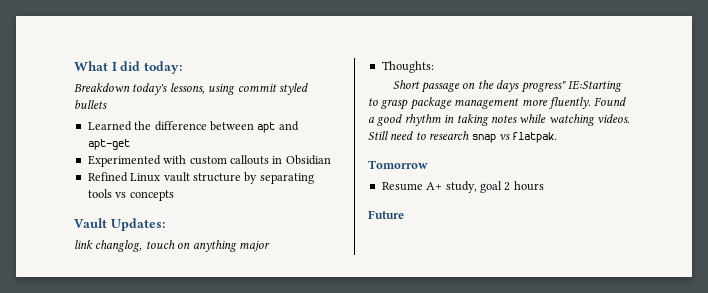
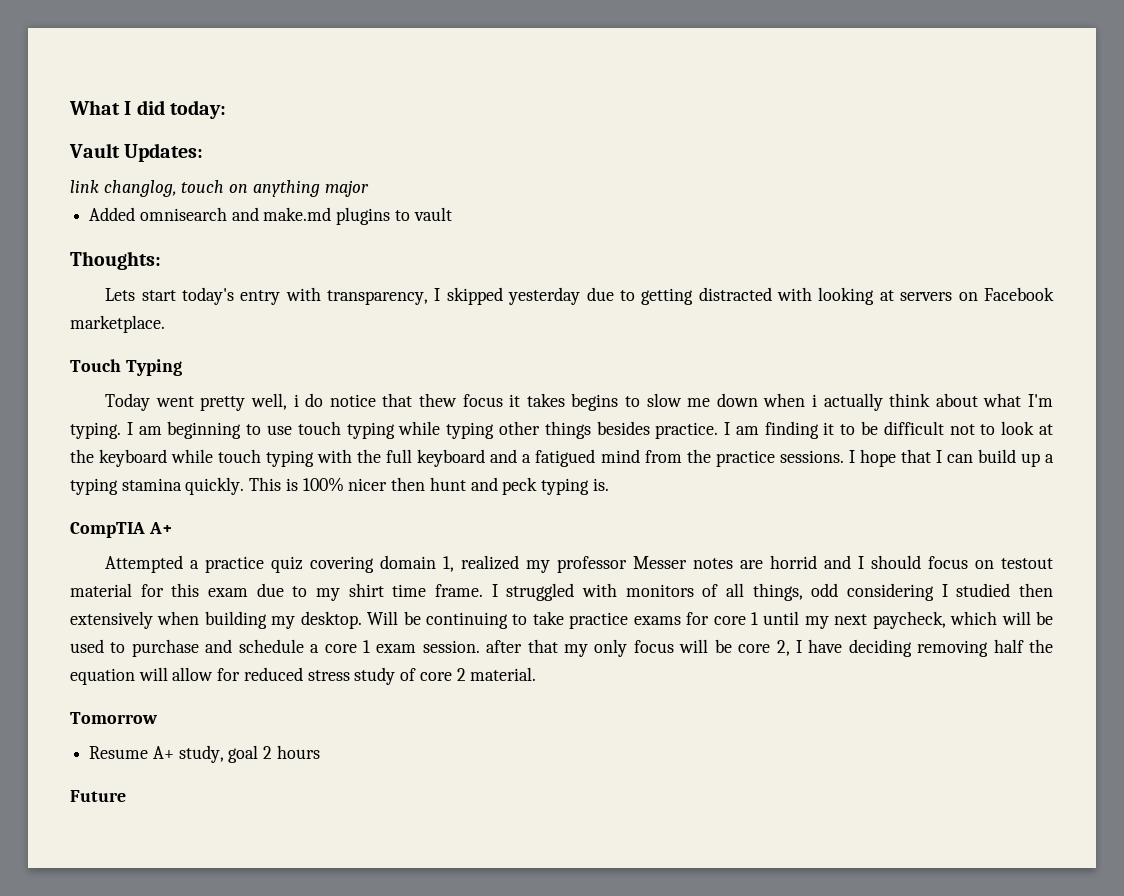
[74,83,308,95] [74,100,107,109] [87,121,299,133] [87,139,130,150] [87,155,331,167] [87,172,314,184] [87,189,174,201] // Breakdown today's lessons, using commit styled bullets // Learned the difference between apt and apt-get // Experimented with custom callouts in Obsidian // Refined Linux vault structure by separating tools vs concepts -> (226, 109) none
[381,61,434,73] [392,80,622,93] [368,97,627,110] [368,114,630,126] [368,131,558,143] Thoughts: // Short passage on the days progress" IE:Starting to grasp package management more fluently. Found a good rhythm in taking notes while watching videos. Still need to research snap vs flatpak. -> [89,207,452,225] [70,251,161,270] [105,287,1054,305] [70,315,165,333] [70,359,182,376] [105,393,1053,411] [70,421,1053,439] [70,449,1054,467] [70,477,609,495] [70,522,173,538] [105,555,1054,573] [70,583,1053,601] [70,611,1054,629] [70,639,1053,657] [70,667,537,685] Added omnisearch and make.md plugins to vault // Thoughts: // Lets start today's entry with transparency, I skipped yesterday due to getting distracted with looking at servers on Facebook marketplace. // Touch Typing // Today went pretty well, i do notice that thew focus it takes begins to slow me down when i actually think about what I'm typing. I am beginning to use touch typing while typing other things besides practice. I am finding it to be difficult not to look at the keyboard while touch typing with the full keyboard and a fatigued mind from the practice sessions. I hope that I can build up a typing stamina quickly. This is 100% nicer then hunt and peck typing is. // CompTIA A+ // Attempted a practice quiz covering domain 1, realized my professor Messer notes are horrid and I should focus on testout material for this exam due to my shirt time frame. I struggled with monitors of all things, odd considering I studied then extensively when building my desktop. Will be continuing to take practice exams for core 1 until my next paycheck, which will be used to purchase and schedule a core 1 exam session. after that my only focus will be core 2, I have deciding removing half the equation will allow for reduced stress study of core 2 material.

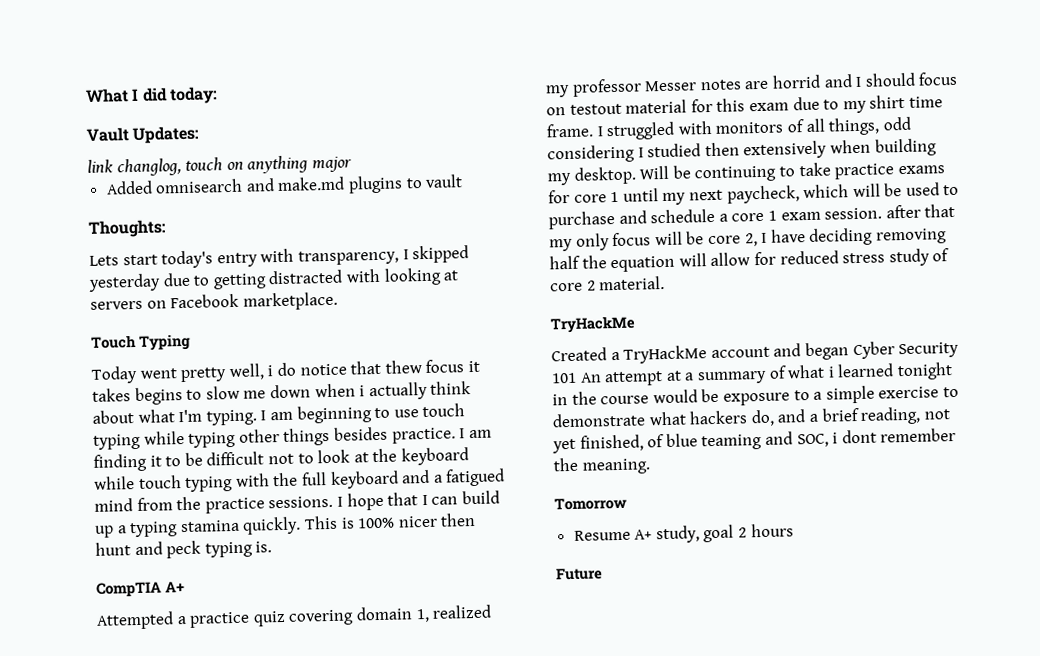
(537, 674) none -> [550,315,636,334] [551,341,960,364] [551,362,953,387] [552,385,959,406] [552,406,950,428] [552,427,957,454] [553,457,651,475] // TryHackMe // Created a TryHackMe account and began Cyber Security 101 An attempt at a summary of what i learned tonight in the course would be exposure to a simple exercise to demonstrate what hackers do, and a brief reading, not yet finished, of blue teaming and SOC, i dont remember the meaning.

